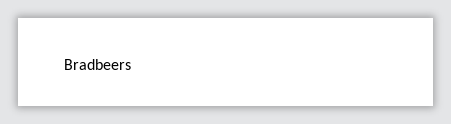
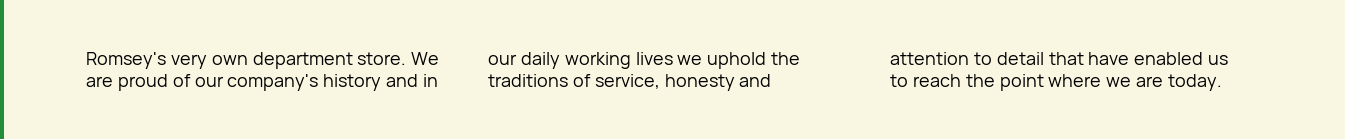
[64,59,131,70] Bradbeers -> [86,52,440,69] [86,74,439,91] [488,52,801,69] [488,74,772,91] [890,52,1229,65] [890,74,1223,91] Romsey's very own department store. We are proud of our company's history and in our daily working lives we uphold the traditions of service, honesty and attention to detail that have enabled us to reach the point where we are today.

